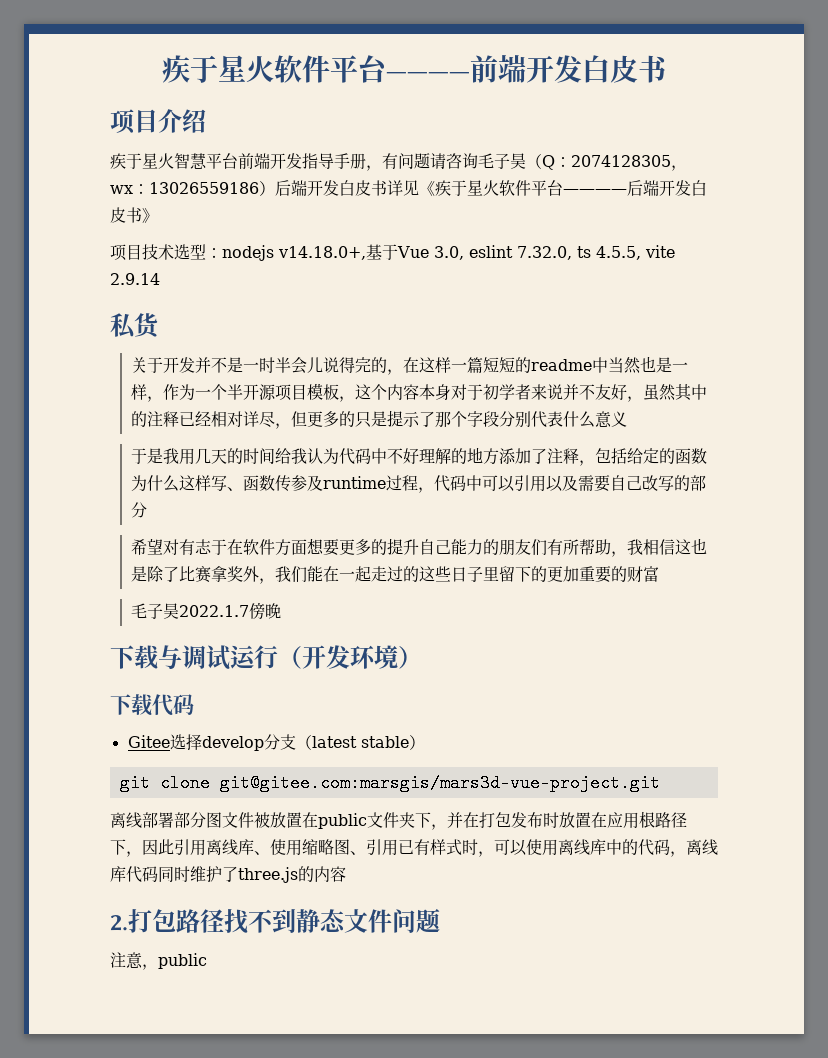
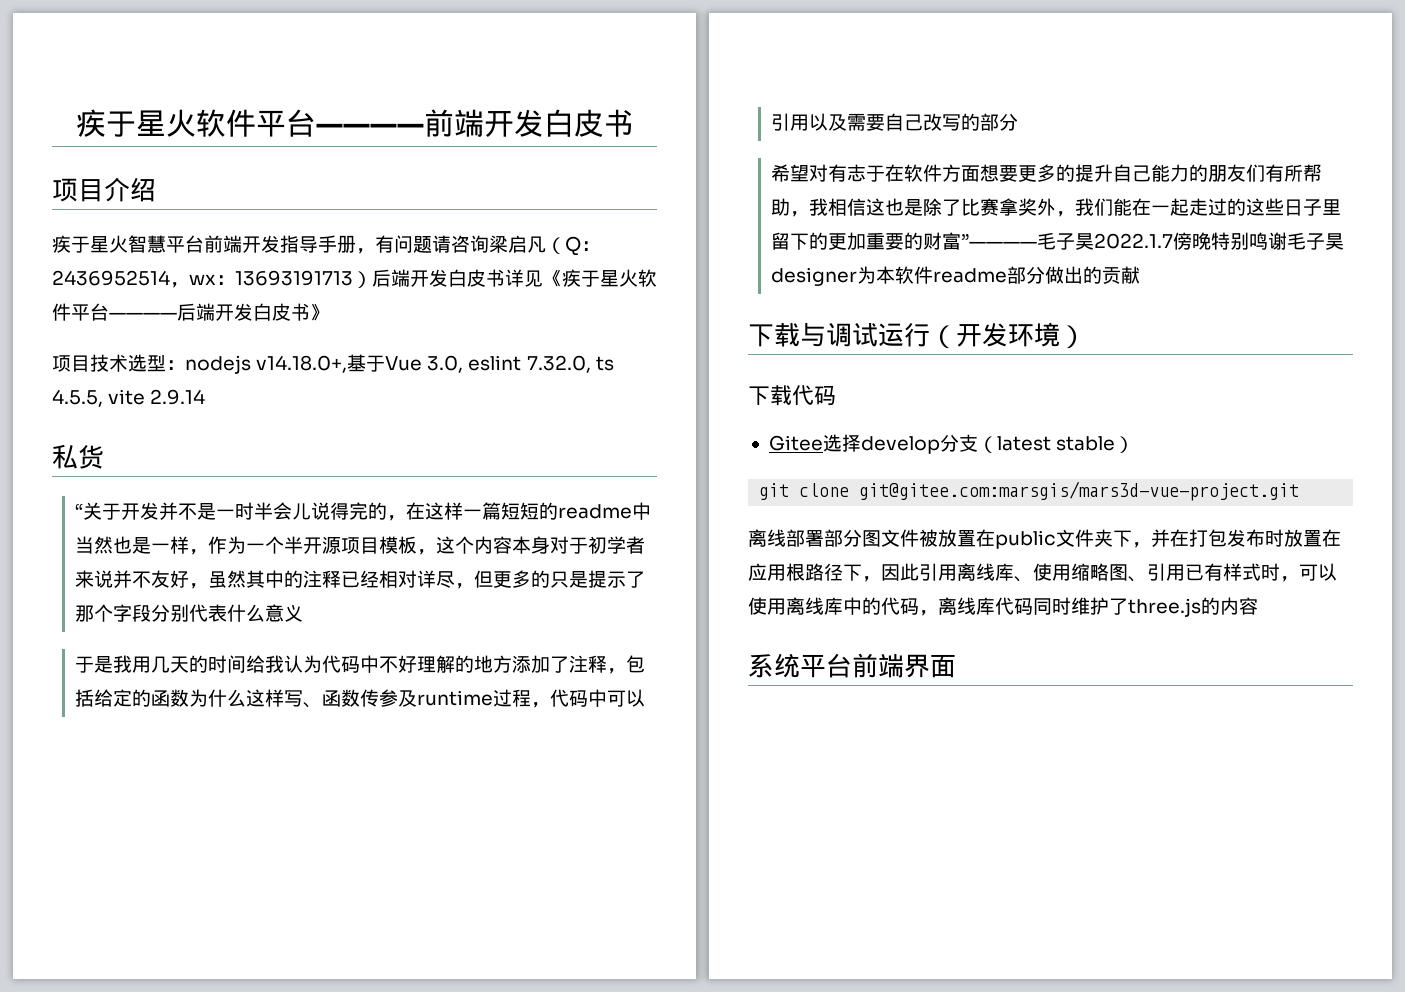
[478,153,526,169] 毛子昊 -> [489,235,546,253] 梁启凡
[571,155,671,167] 2074128305 -> [52,270,170,286] 2436952514
[149,182,259,194] 13026559186 -> [235,270,353,286] 13693191713
(161, 326) none -> [75,503,84,518] “
(660, 574) // -> [961,233,1038,248] ”————
(282, 611) none -> [1211,232,1345,250] [771,266,1141,286] 特别鸣谢毛子昊designer为本软件readme部分做出的贡献
[110,908,440,934] [110,952,207,970] 2.打包路径找不到静态文件问题 // 注意，public -> [748,653,956,678] 系统平台前端界面

